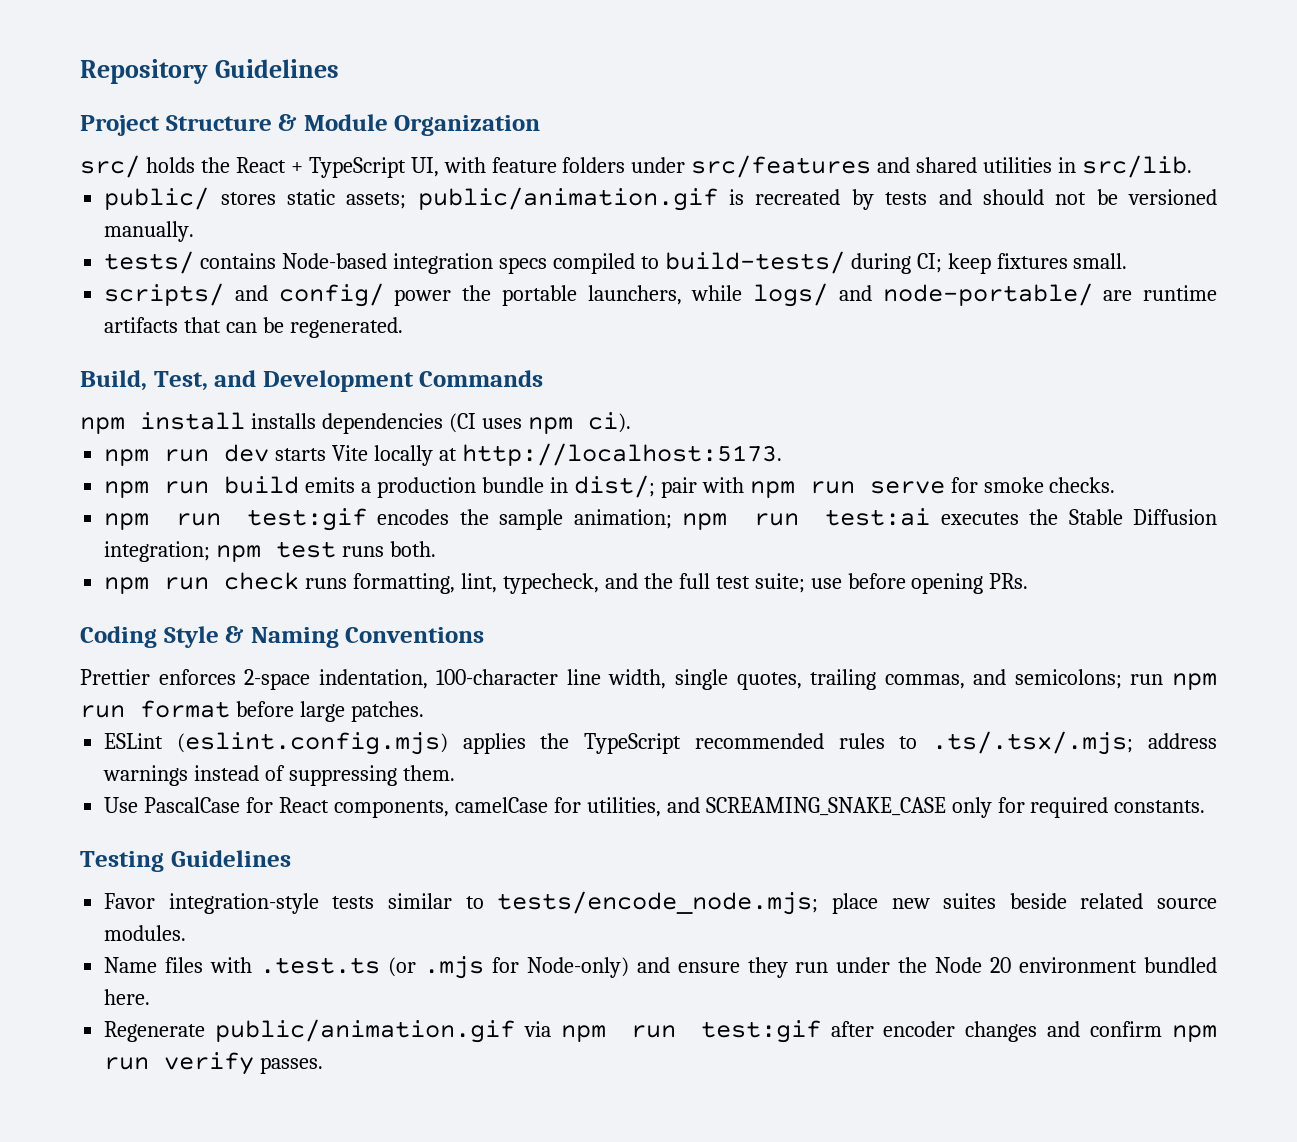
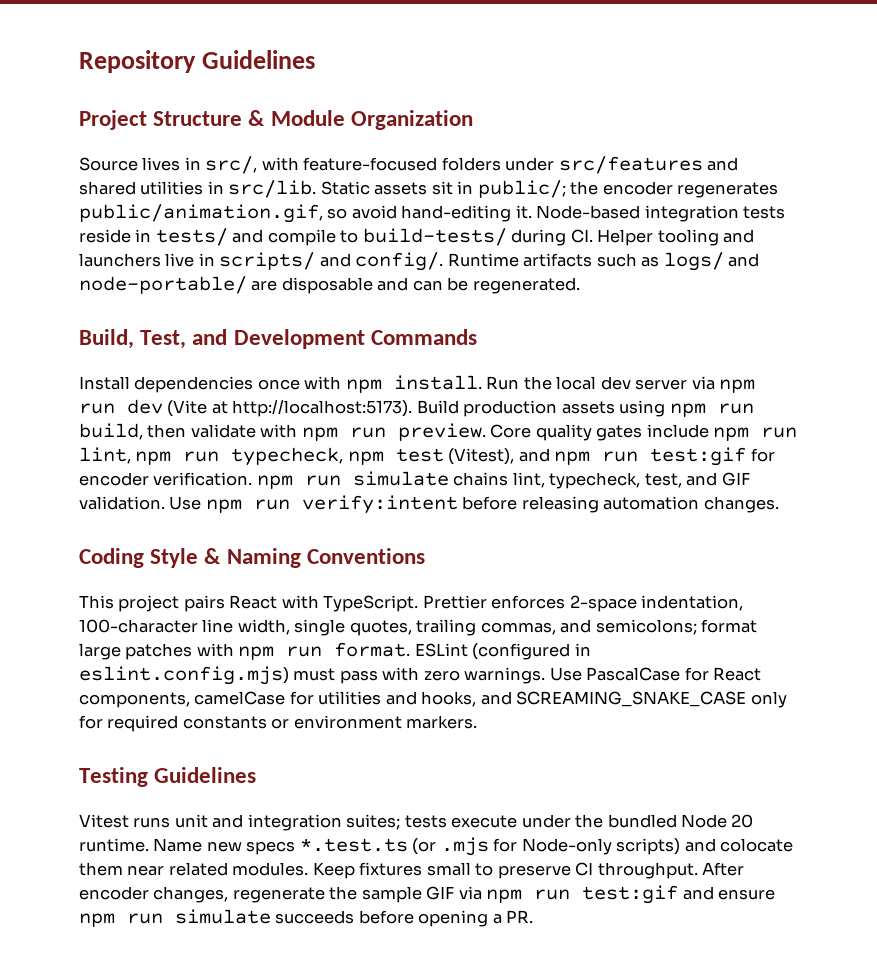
[80,155,557,178] src/ holds the React + TypeScript UI, with feature -> [79,156,438,174] Source lives in src/, with feature-focused
[104,187,1217,211] [104,221,195,242] [104,251,1128,274] [104,283,743,307] // public/ stores static assets; public/animation.gif is recreated by tests and should not be versioned manually. // tests/ contains Node-based integration specs compiled to build-tests/ during CI; keep fixtures small. // scripts/ and config/ power the portable launchers, while -> [320,180,779,198] [79,204,786,223] [79,228,755,246] [79,252,660,271] Static assets sit in public/; the encoder regenerates public/animation.gif, so avoid hand-editing it. Node-based integration tests reside in tests/ and compile to build-tests/ during CI. Helper tooling and launchers live in scripts/ and config/. Runtime artifacts such as
[1143,285,1218,301] [104,317,222,333] runtime artifacts that -> [281,277,409,294] disposable and
[80,412,631,434] [104,443,782,466] [104,475,1116,498] [104,508,1217,531] [104,541,437,562] [104,572,1029,594] npm install installs dependencies (CI uses npm ci). // npm run dev starts Vite locally at http://localhost:5173. // npm run build emits a production bundle in dist/; pair with npm run serve for smoke checks. // npm run test:gif encodes the sample animation; npm run test:ai executes the Stable Diffusion integration; npm test runs both. // npm run check runs formatting, lint, typecheck, and the full test suite; use before opening PRs. -> [79,375,756,393] [79,399,754,417] [79,423,798,441] [79,447,775,466] [79,471,750,489] [79,495,779,514] Install dependencies once with npm install. Run the local dev server via npm run dev (Vite at http://localhost:5173). Build production assets using npm run build, then validate with npm run preview. Core quality gates include npm run lint, npm run typecheck, npm test (Vitest), and npm run test:gif for encoder verification. npm run simulate chains lint, typecheck, test, and GIF validation. Use npm run verify:intent before releasing automation changes.
(485, 635) none -> [79,595,419,612] This project pairs React with TypeScript.
[1130,673,1217,690] [80,700,424,722] [104,731,1217,755] [103,765,455,786] run npm run format before large patches. // ESLint (eslint.config.mjs) applies the TypeScript recommended rules to .ts/.tsx/.mjs; address warnings instead of suppressing them. // -> [701,619,758,633] [79,642,591,660] [79,666,546,685] format large patches with npm run format. ESLint (configured in eslint.config.mjs) must pass with zero warnings.
[586,797,661,817] utilities, -> [318,691,477,707] utilities and hooks,
[1114,800,1206,813] [80,850,291,872] [104,891,1217,915] [104,925,187,941] [104,956,1217,979] [104,989,151,1005] [104,1019,1217,1043] [104,1052,324,1075] constants. // Testing Guidelines // Favor integration-style tests similar to tests/encode_node.mjs; place new suites beside related source modules. // Name files with .test.ts (or .mjs for Node-only) and ensure they run under the Node 20 environment bundled here. // Regenerate public/animation.gif via npm run test:gif after encoder changes and confirm npm run verify passes. -> [182,715,478,729] [79,767,257,787] [79,814,754,831] [79,837,794,856] [79,862,745,879] [79,885,776,904] [79,909,534,927] constants or environment markers. // Testing Guidelines // Vitest runs unit and integration suites; tests execute under the bundled Node 20 runtime. Name new specs *.test.ts (or .mjs for Node-only scripts) and colocate them near related modules. Keep fixtures small to preserve CI throughput. After encoder changes, regenerate the sample GIF via npm run test:gif and ensure npm run simulate succeeds before opening a PR.

